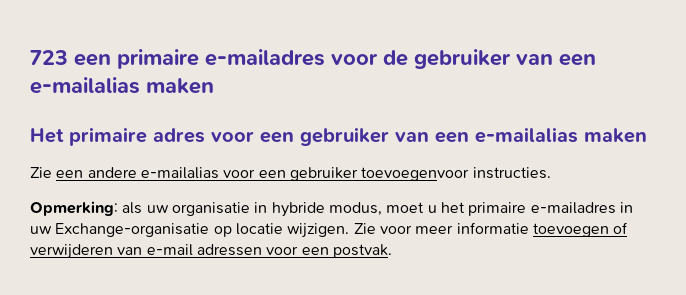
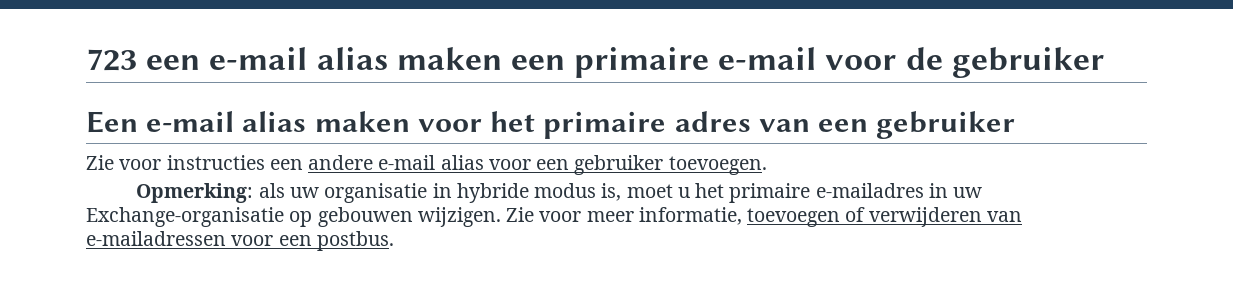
[117,49,596,69] [30,77,214,94] [30,127,647,146] [30,167,551,181] primaire e-mailadres voor de gebruiker van een e-mailalias maken // Het primaire adres voor een gebruiker van een e-mailalias maken // Zie een andere e-mailalias voor een gebruiker toevoegenvoor instructies. -> [209,47,1104,78] [86,111,1016,139] [86,155,767,175] e-mail alias maken een primaire e-mail voor de gebruiker // Een e-mail alias maken voor het primaire adres van een gebruiker // Zie voor instructies een andere e-mail alias voor een gebruiker toevoegen.
[328,202,382,216] modus, -> [534,183,622,201] modus is,
[235,223,283,235] locatie -> [317,207,413,227] gebouwen
[456,222,529,234] informatie -> [638,207,742,225] informatie,
[146,244,392,258] e-mail adressen voor een postvak. -> [86,231,394,251] e-mailadressen voor een postbus.

